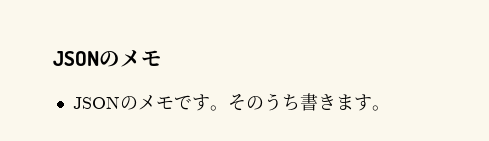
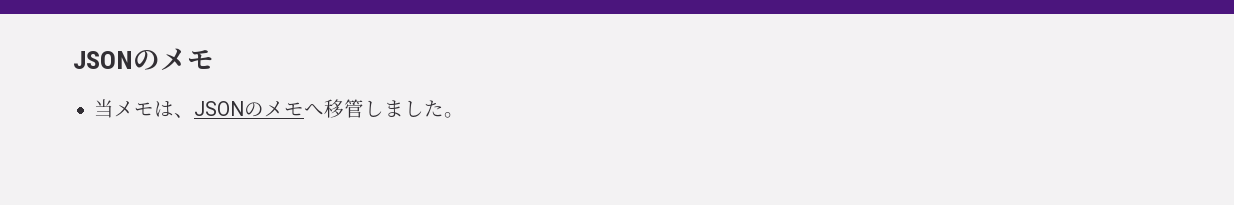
[72,93,372,111] JSONのメモです。そのうち書きます -> [94,99,445,118] 当メモは、JSONのメモへ移管しました

